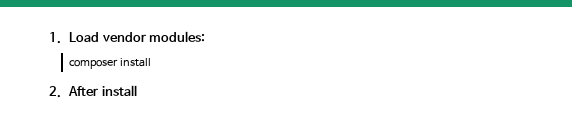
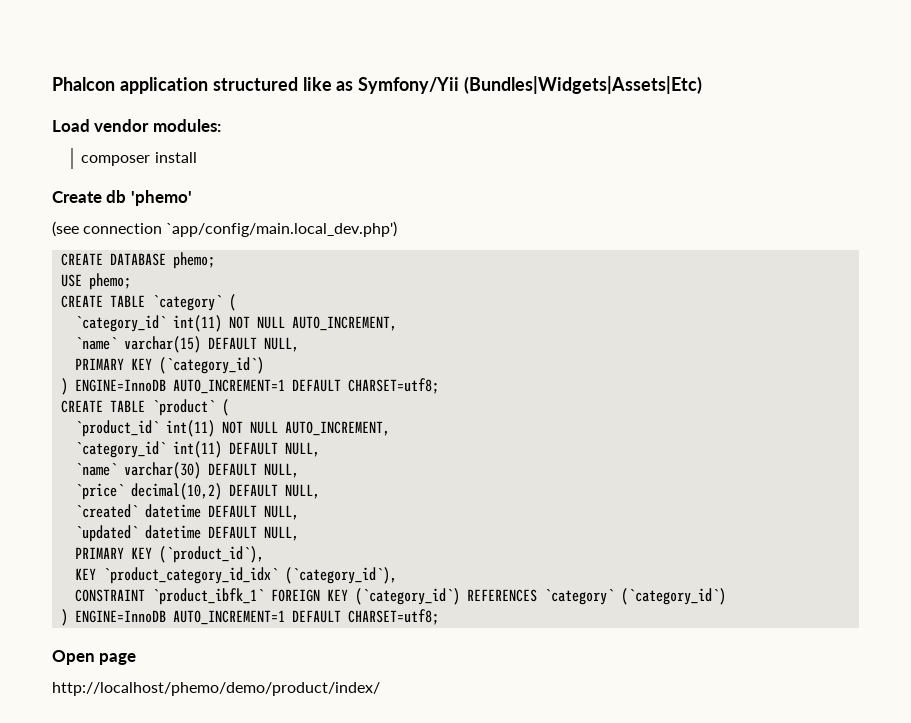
[49,32,61,44] 1. -> [52,76,703,94] Phalcon application structured like as Symfony/Yii (Bundles|Widgets|Assets|Etc) //
[49,85,137,98] 2. After install -> [52,190,192,206] [52,221,398,237] [61,252,216,269] [61,273,132,290] [61,294,237,311] [75,315,398,332] [75,336,300,353] [75,357,265,374] [61,378,440,395] [61,399,230,416] [75,420,391,437] [75,441,321,458] [75,462,300,479] [75,483,321,500] [75,504,300,520] [75,525,300,542] [75,546,265,563] [75,567,398,584] [75,588,727,605] [61,609,440,626] [52,650,137,665] [52,682,380,696] Create db 'phemo' // (see connection `app/config/main.local_dev.php') // CREATE DATABASE phemo; // USE phemo; // CREATE TABLE `category` ( // `category_id` int(11) NOT NULL AUTO_INCREMENT, // `name` varchar(15) DEFAULT NULL, // PRIMARY KEY (`category_id`) // ) ENGINE=InnoDB AUTO_INCREMENT=1 DEFAULT CHARSET=utf8; // CREATE TABLE `product` ( // `product_id` int(11) NOT NULL AUTO_INCREMENT, // `category_id` int(11) DEFAULT NULL, // `name` varchar(30) DEFAULT NULL, // `price` decimal(10,2) DEFAULT NULL, // `created` datetime DEFAULT NULL, // `updated` datetime DEFAULT NULL, // PRIMARY KEY (`product_id`), // KEY `product_category_id_idx` (`category_id`), // CONSTRAINT `product_ibfk_1` FOREIGN KEY (`category_id`) REFERENCES `category` (`category_id`) // ) ENGINE=InnoDB AUTO_INCREMENT=1 DEFAULT CHARSET=utf8; // Open page // http://localhost/phemo/demo/product/index/

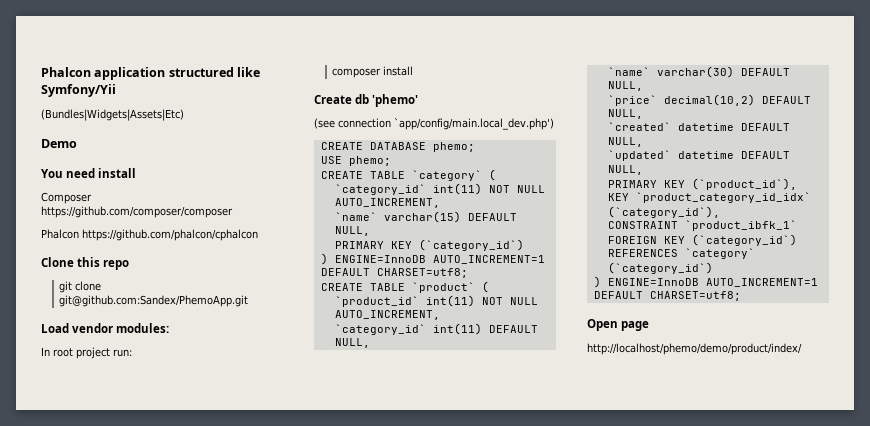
[336,81,354,91] as -> (261, 72) none
(460, 85) none -> (116, 90) //
(703, 85) none -> [41,139,77,148] [41,168,137,178] [41,192,92,204] [41,206,233,218] [41,229,258,241] [41,257,130,270] [59,281,102,293] [59,295,249,307] // Demo // You need install // Composer https://github.com/composer/composer // Phalcon https://github.com/phalcon/cphalcon // Clone this repo // git clone git@github.com:Sandex/PhemoApp.git
(221, 125) none -> [41,347,132,359] // In root project run:

